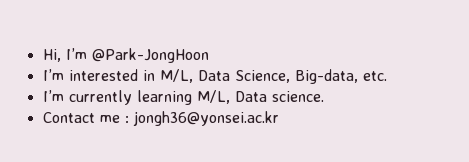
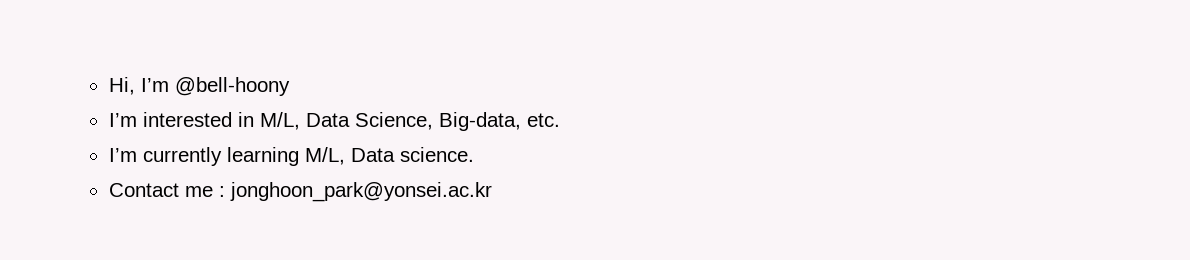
[91,48,209,63] @Park-JongHoon -> [174,77,290,96] @bell-hoony
[132,111,279,126] jongh36@yonsei.ac.kr -> [229,182,492,202] jonghoon_park@yonsei.ac.kr

